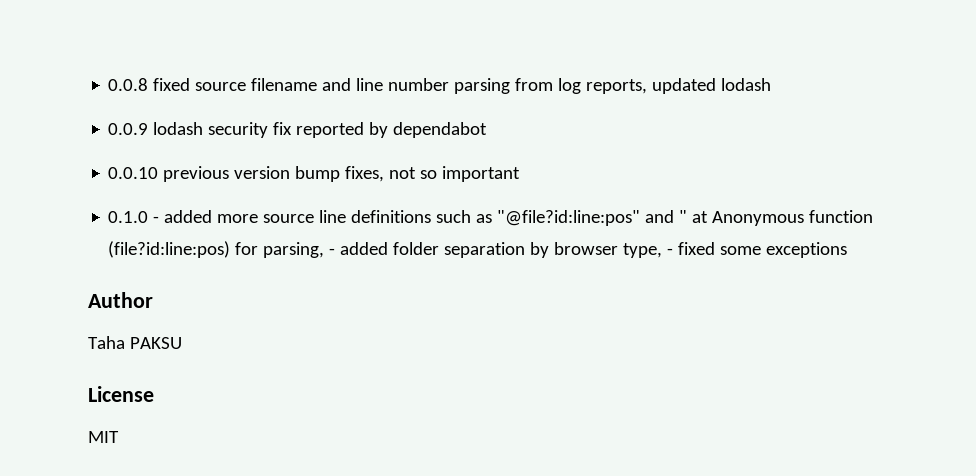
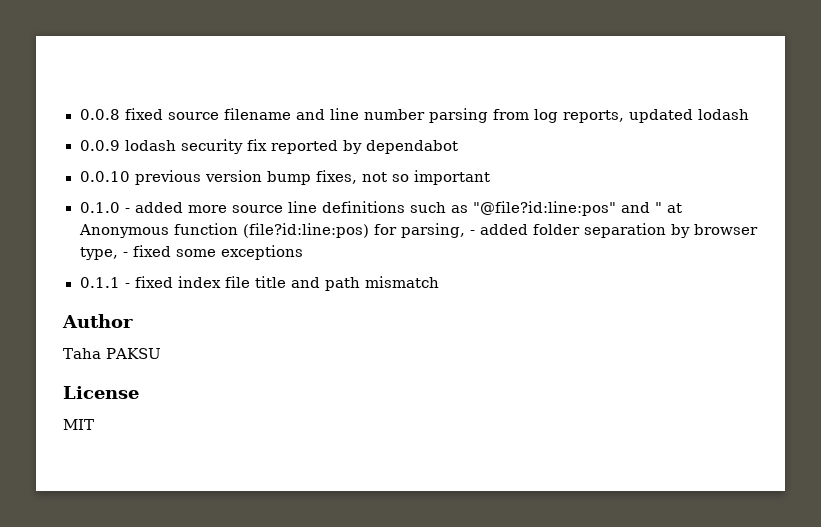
(848, 250) none -> [79,276,439,291] // 0.1.1 - fixed index file title and path mismatch

